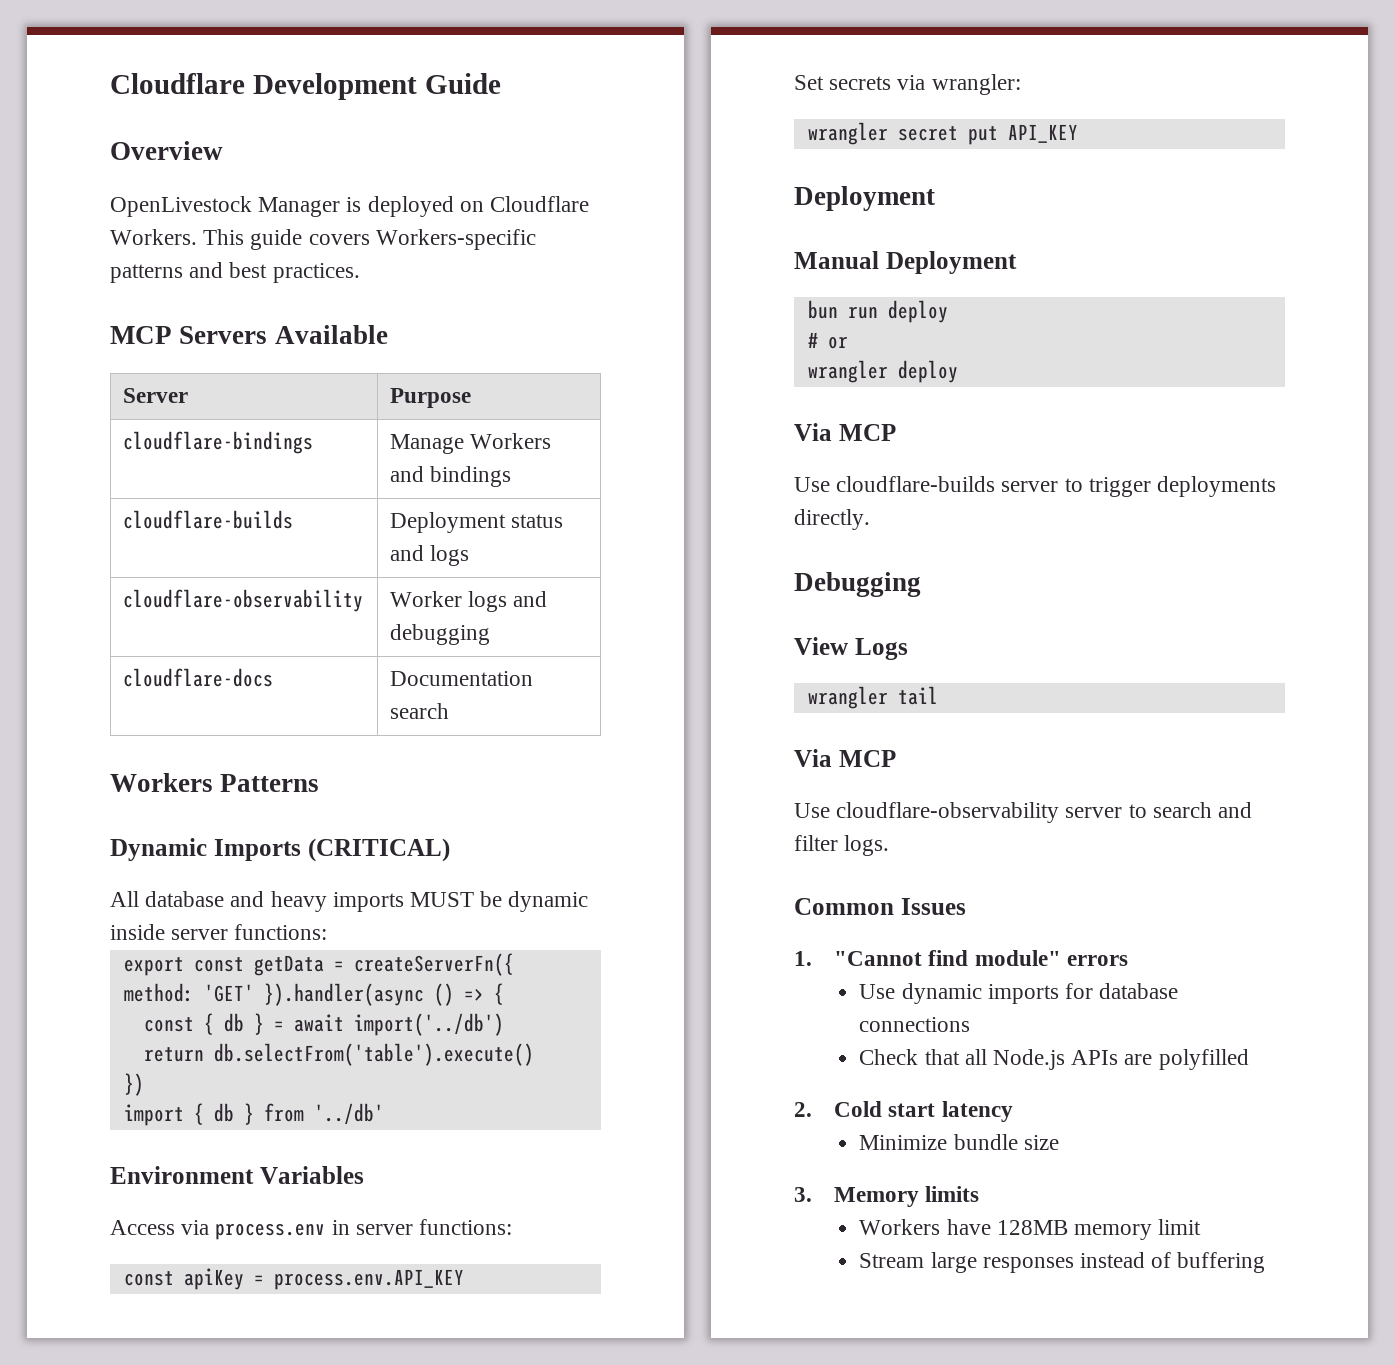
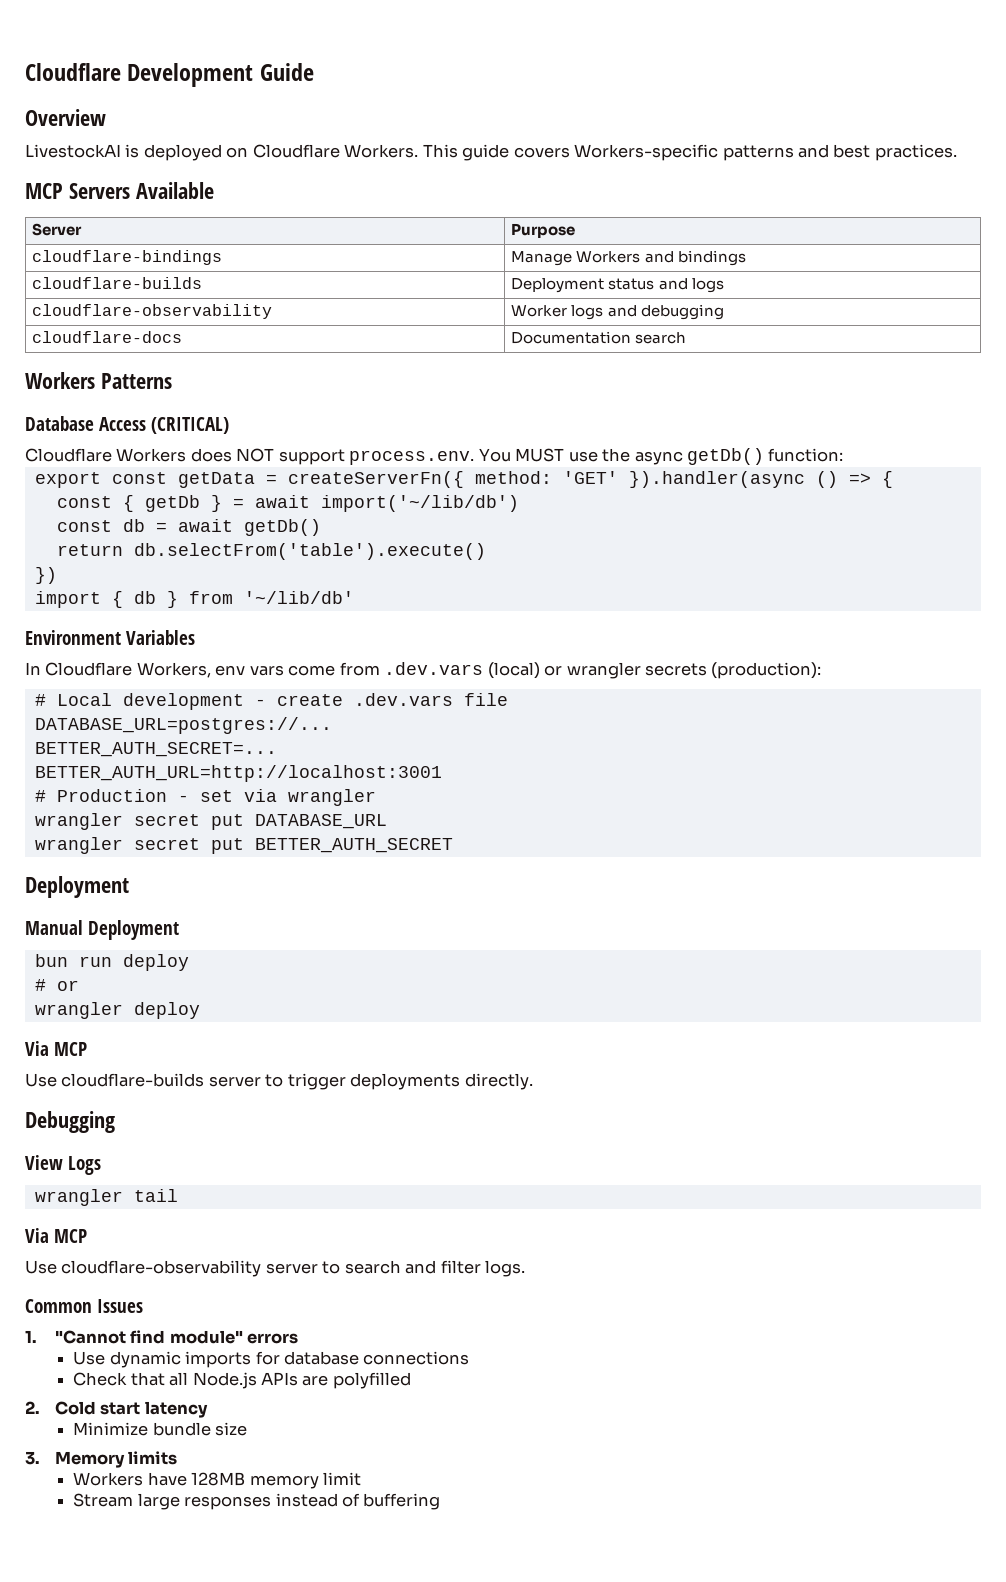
[110,196,341,217] OpenLivestock Manager -> [25,144,121,158] LivestockAI
[110,838,301,861] Dynamic Imports -> [25,416,147,431] Database Access
[110,891,589,912] [110,924,328,940] All database and heavy imports MUST be dynamic inside server functions: -> [25,448,844,465] Cloudflare Workers does NOT support process.env. You MUST use the async getDb() function:
[223,1013,244,1032] db -> [144,495,200,512] getDb
[353,1013,504,1036] import('../db') -> [320,495,519,512] [56,519,321,536] import('~/lib/db') // const db = await getDb()
[313,1103,384,1125] '../db' -> [243,591,354,604] '~/lib/db'
[110,1219,513,1240] [123,1268,464,1290] [794,74,1021,95] [807,122,1078,145] Access via process.env in server functions: // const apiKey = process.env.API_KEY // Set secrets via wrangler: // wrangler secret put API_KEY -> [25,662,822,679] [34,693,508,710] [34,717,332,734] [34,742,277,757] [34,765,442,782] [34,789,376,806] [34,813,387,830] [34,837,453,854] In Cloudflare Workers, env vars come from .dev.vars (local) or wrangler secrets (production): // # Local development - create .dev.vars file // DATABASE_URL=postgres://... // BETTER_AUTH_SECRET=... // BETTER_AUTH_URL=http://localhost:3001 // # Production - set via wrangler // wrangler secret put DATABASE_URL // wrangler secret put BETTER_AUTH_SECRET

